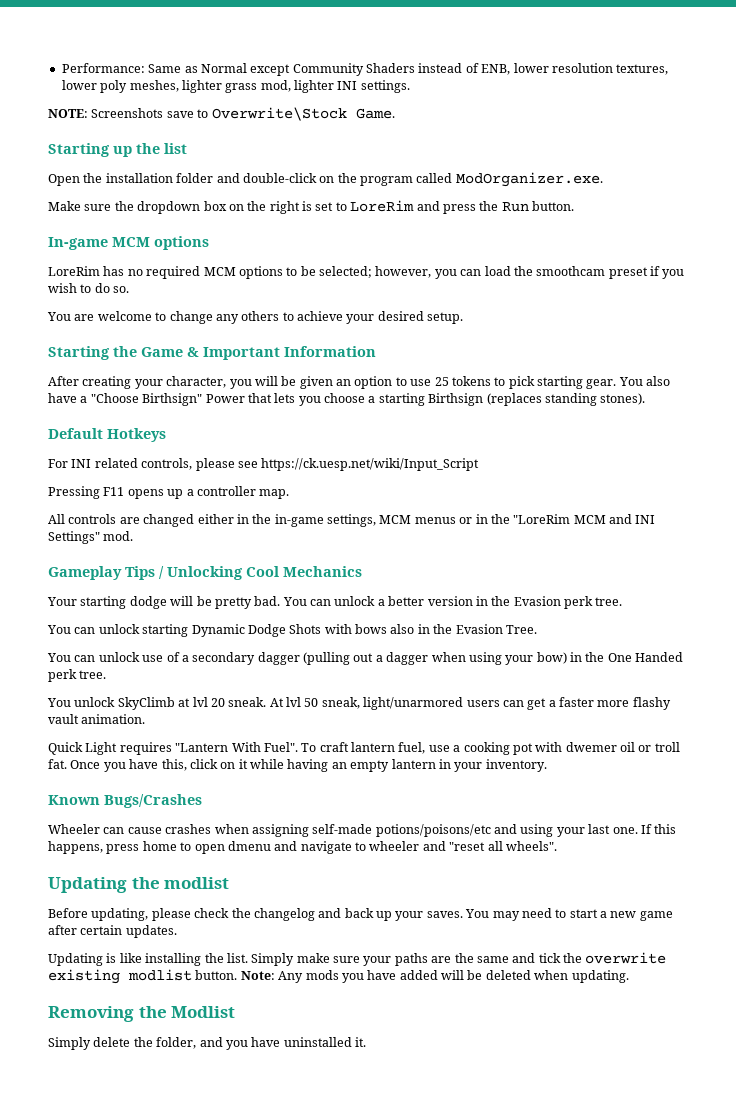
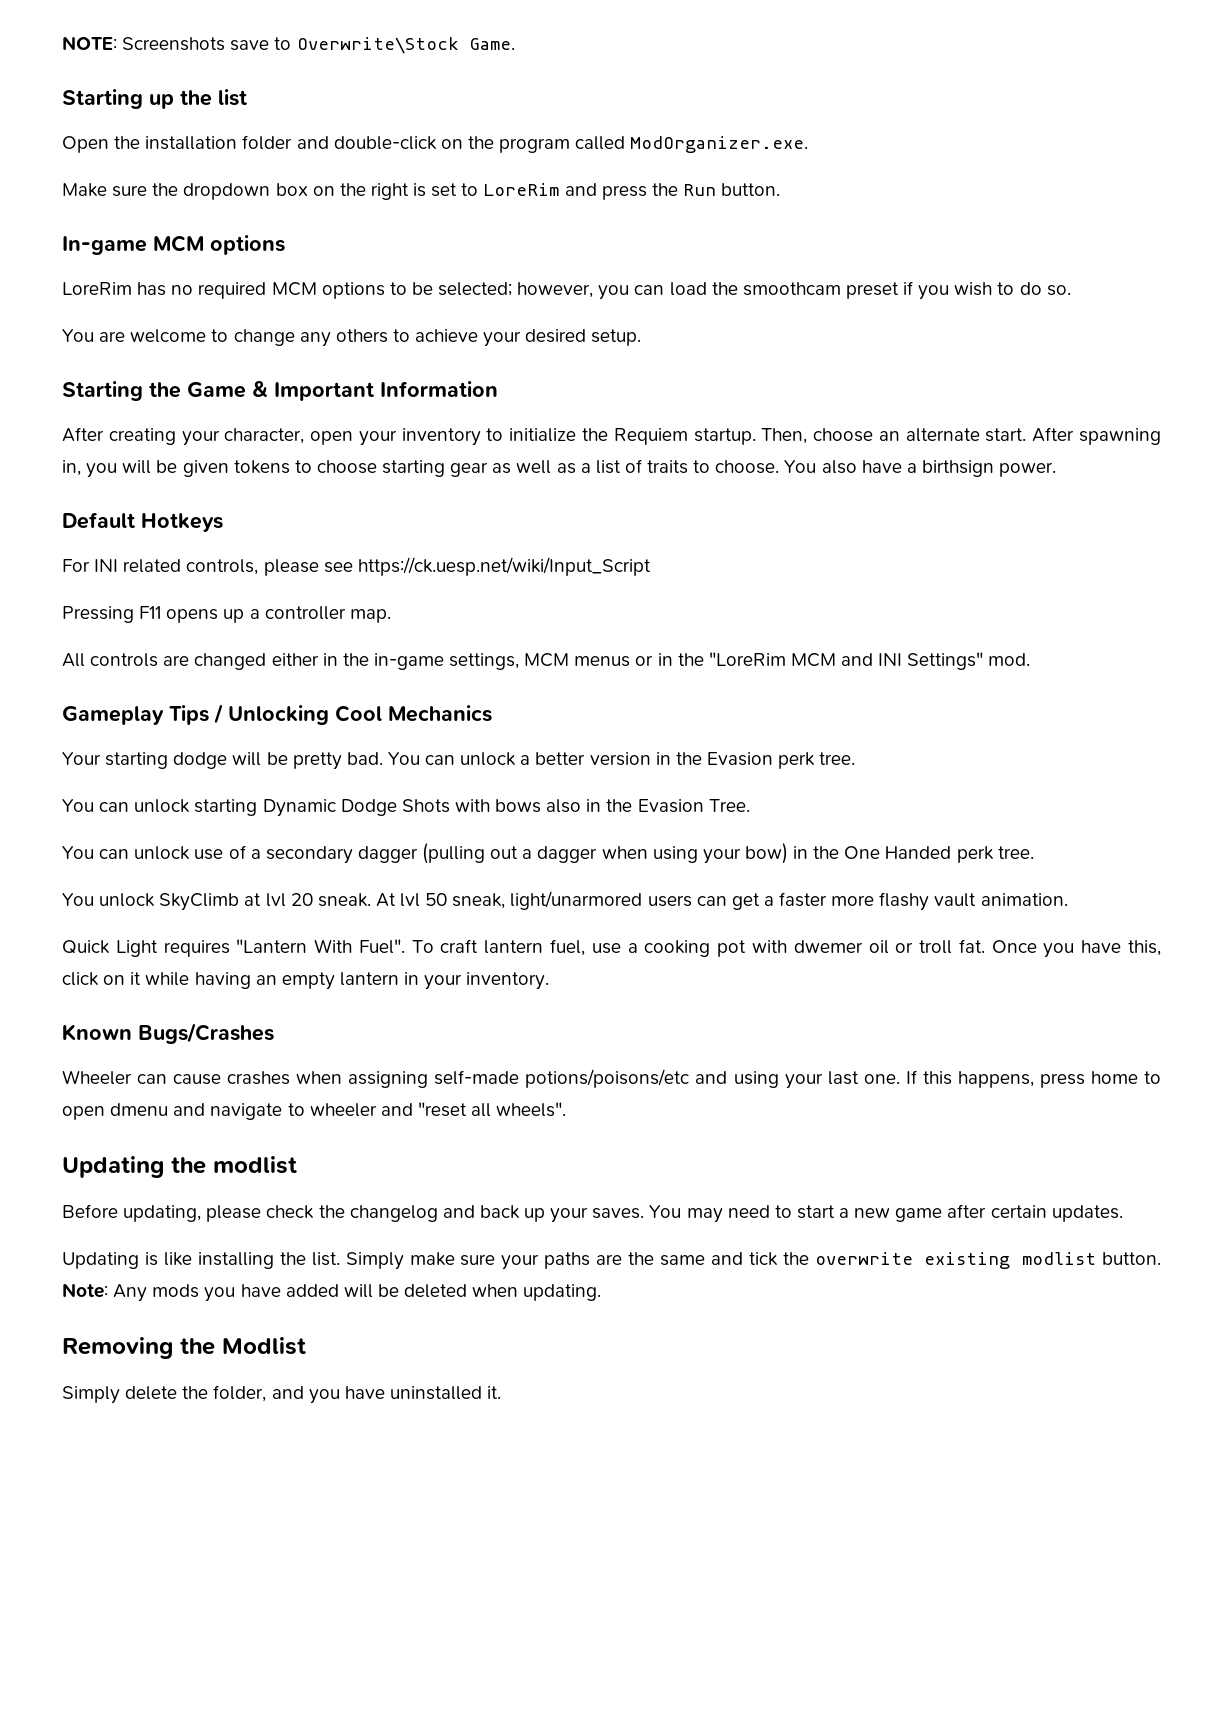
[61,63,669,76] [61,80,410,93] Performance: Same as Normal except Community Shaders instead of ENB, lower resolution textures, lower poly meshes, lighter grass mod, lighter INI settings. // -> (62, 43) none
[229,376,671,389] [48,393,646,406] you will be given an option to use 25 tokens to pick starting gear. You also have a "Choose Birthsign" Power that lets you choose a starting Birthsign (replaces standing stones). -> [310,427,1162,446] [62,459,1057,478] open your inventory to initialize the Requiem startup. Then, choose an alternate start. After spawning in, you will be given tokens to choose starting gear as well as a list of traits to choose. You also have a birthsign power.

